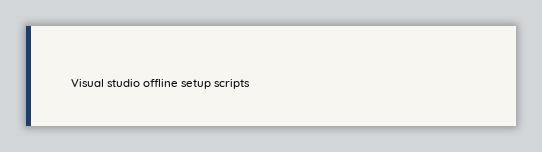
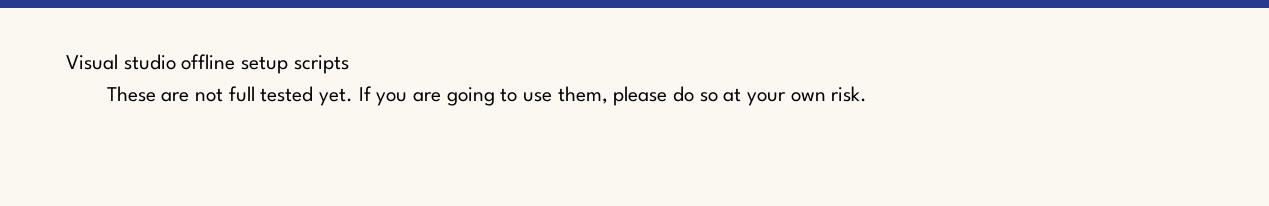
(251, 84) none -> [106,86,868,106] // These are not full tested yet. If you are going to use them, please do so at your own risk.

